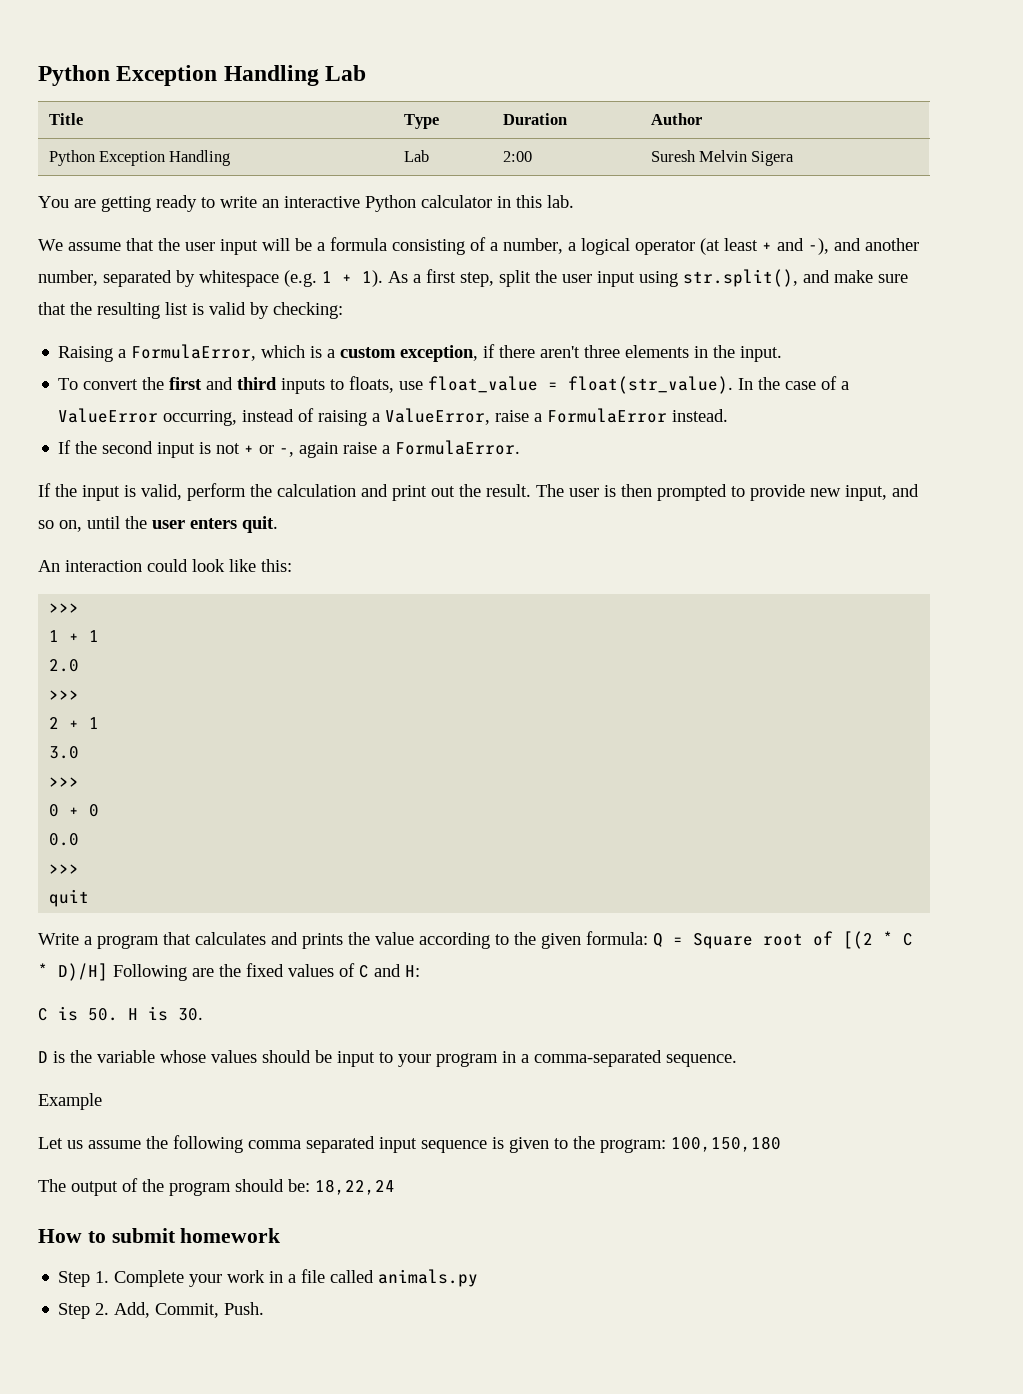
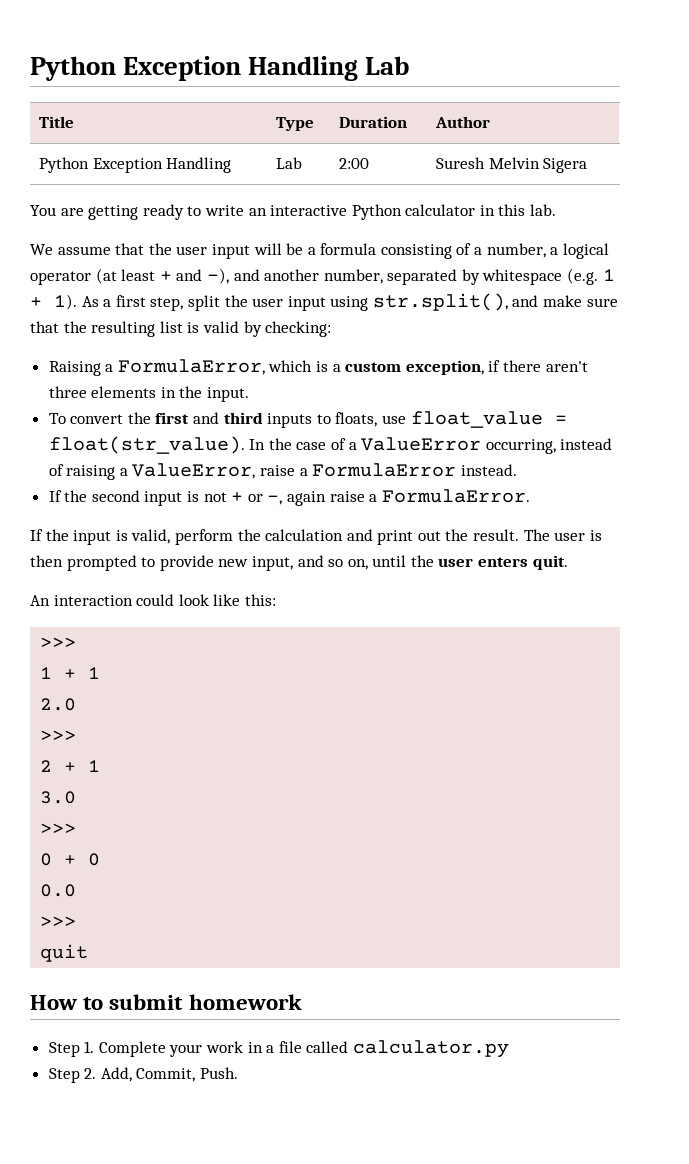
[38,931,913,949] [38,963,420,981] [38,1006,203,1021] [38,1050,737,1067] [38,1093,102,1110] [38,1135,781,1153] [38,1178,395,1196] // Write a program that calculates and prints the value according to the given formula: Q = Square root of [(2 * C * D)/H] Following are the fixed values of C and H: // C is 50. H is 30. // D is the variable whose values should be input to your program in a comma-separated sequence. // Example // Let us assume the following comma separated input sequence is given to the program: 100,150,180 // The output of the program should be: 18,22,24 -> (89, 953) none
[378,1269,479,1287] animals.py -> [353,1040,510,1058] calculator.py

